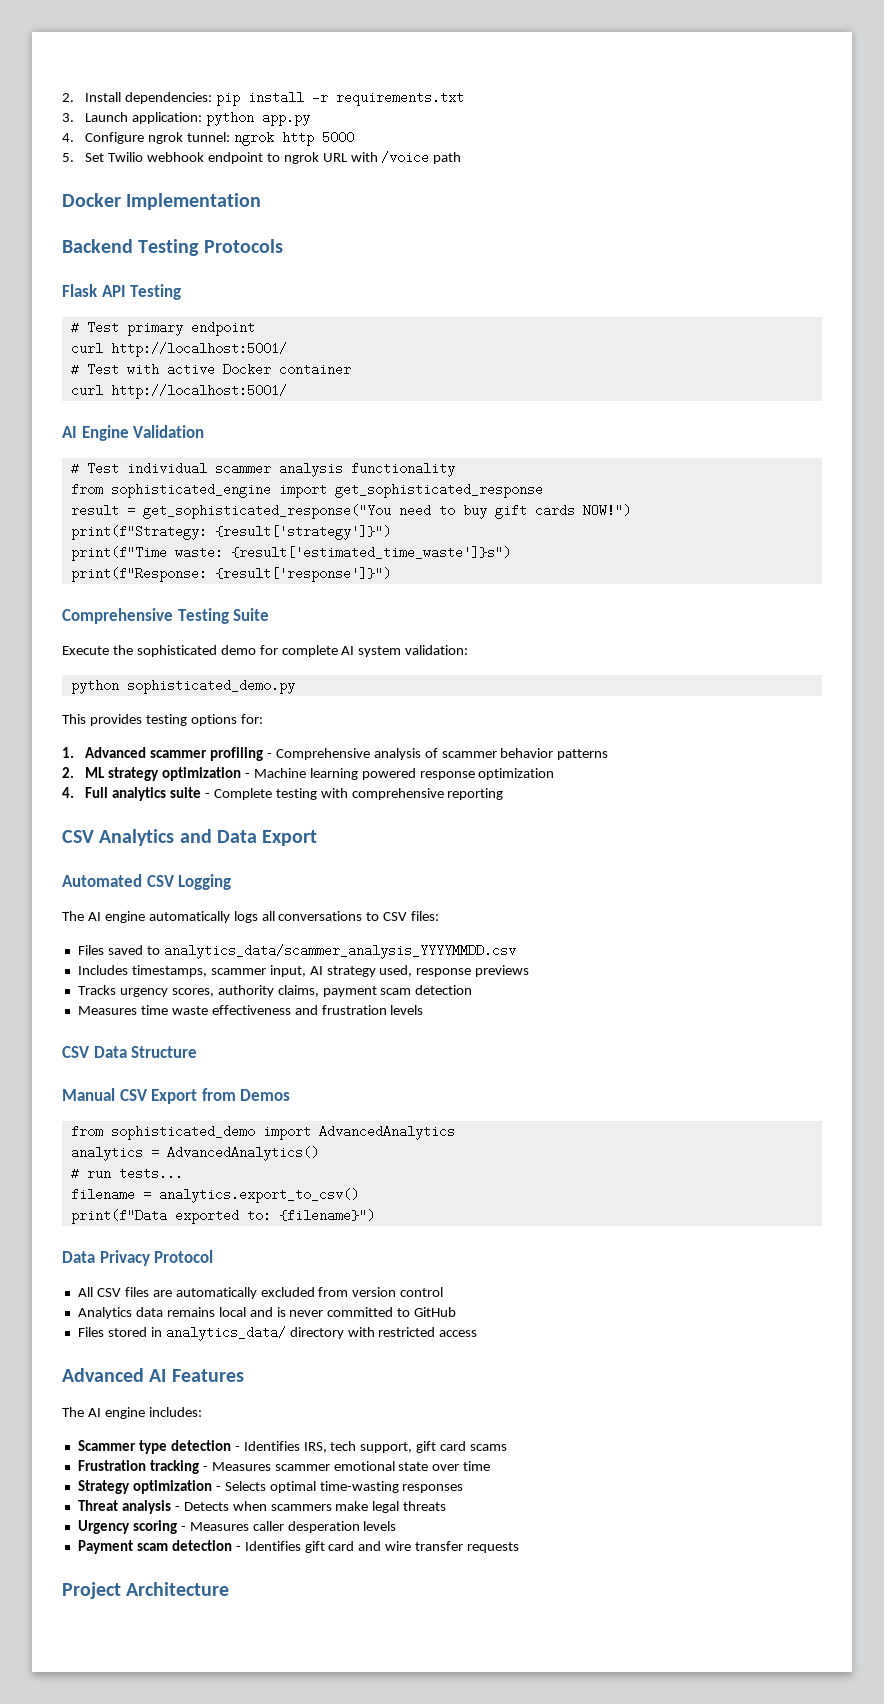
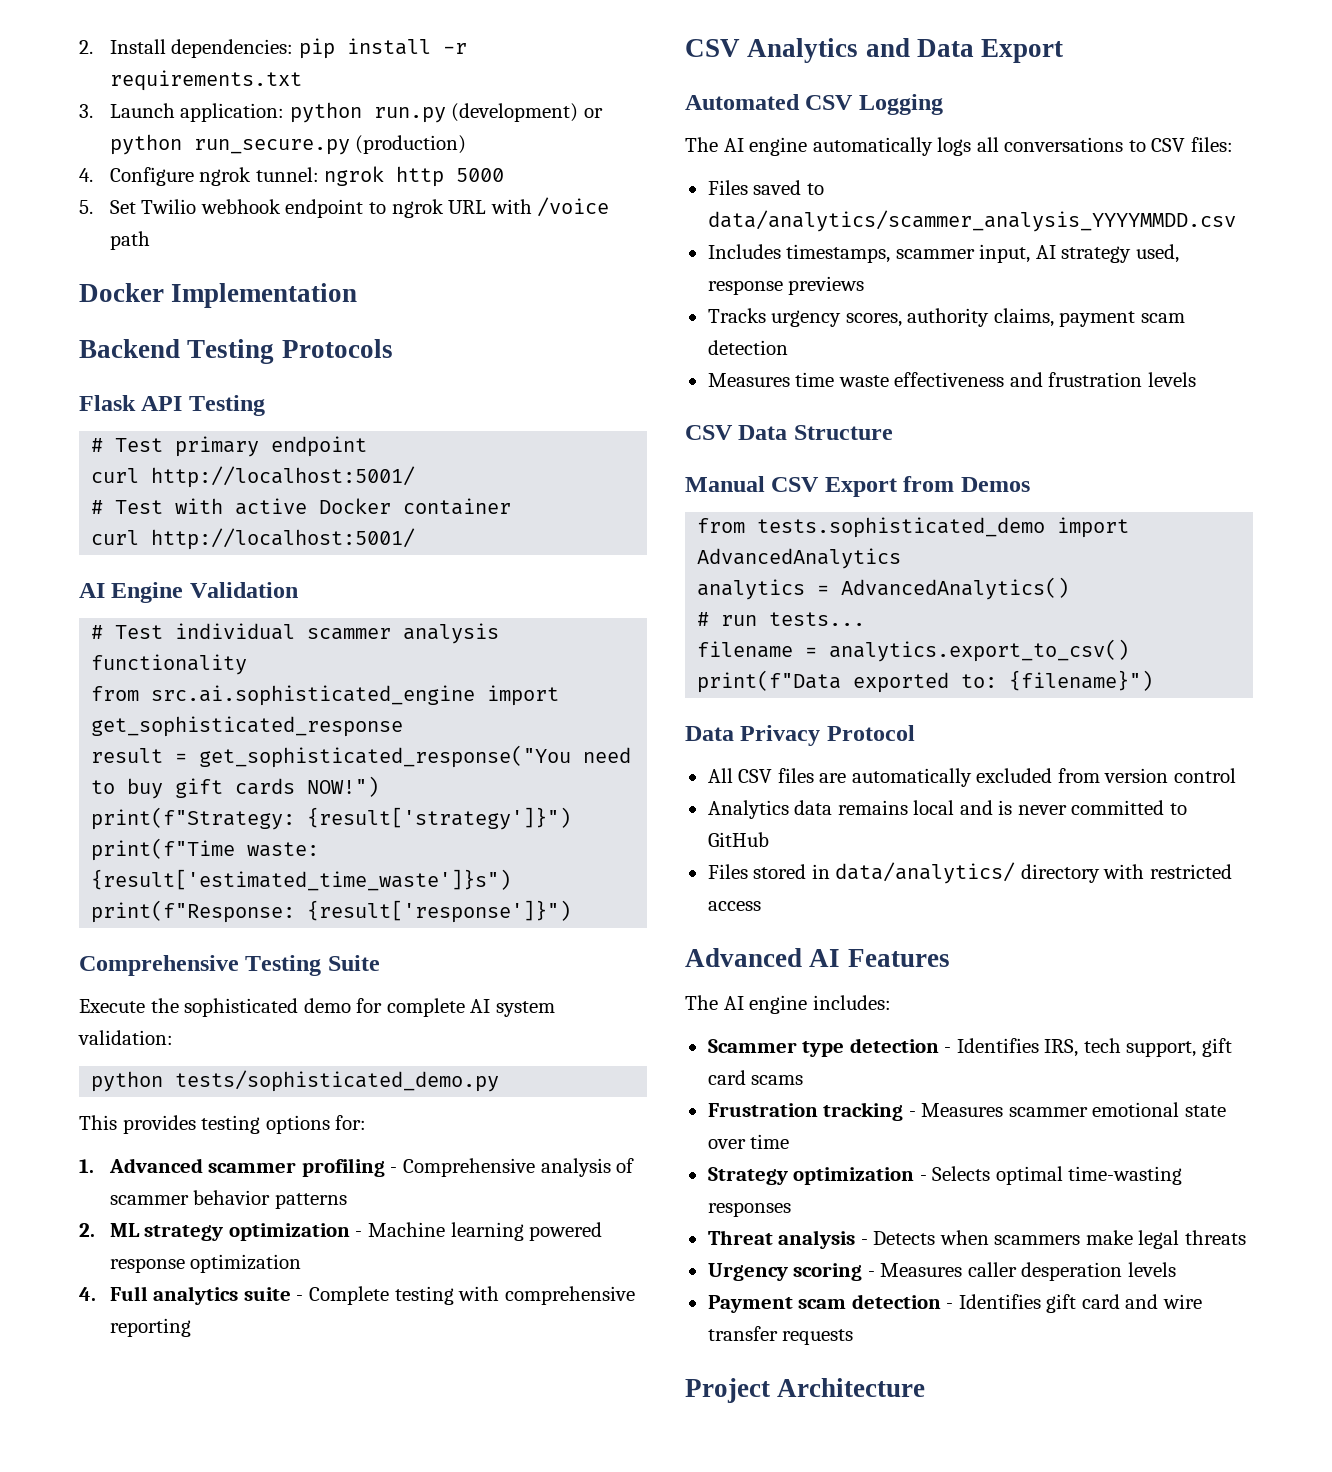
[261,111,310,126] app.py -> [373,103,604,123] [109,134,467,155] run.py (development) or python run_secure.py (production)
[110,483,271,498] sophisticated_engine -> [151,685,476,706] src.ai.sophisticated_engine
[126,679,295,694] sophisticated_demo.py -> [175,1070,500,1092] tests/sophisticated_demo.py
[163,944,516,959] analytics_data/scammer_analysis_YYYYMMDD.csv -> [707,210,1236,232] data/analytics/scammer_analysis_YYYYMMDD.csv
[110,1125,255,1140] sophisticated_demo -> [757,517,1046,538] tests.sophisticated_demo
[165,1326,286,1341] analytics_data/ -> [835,862,1016,884] data/analytics/

